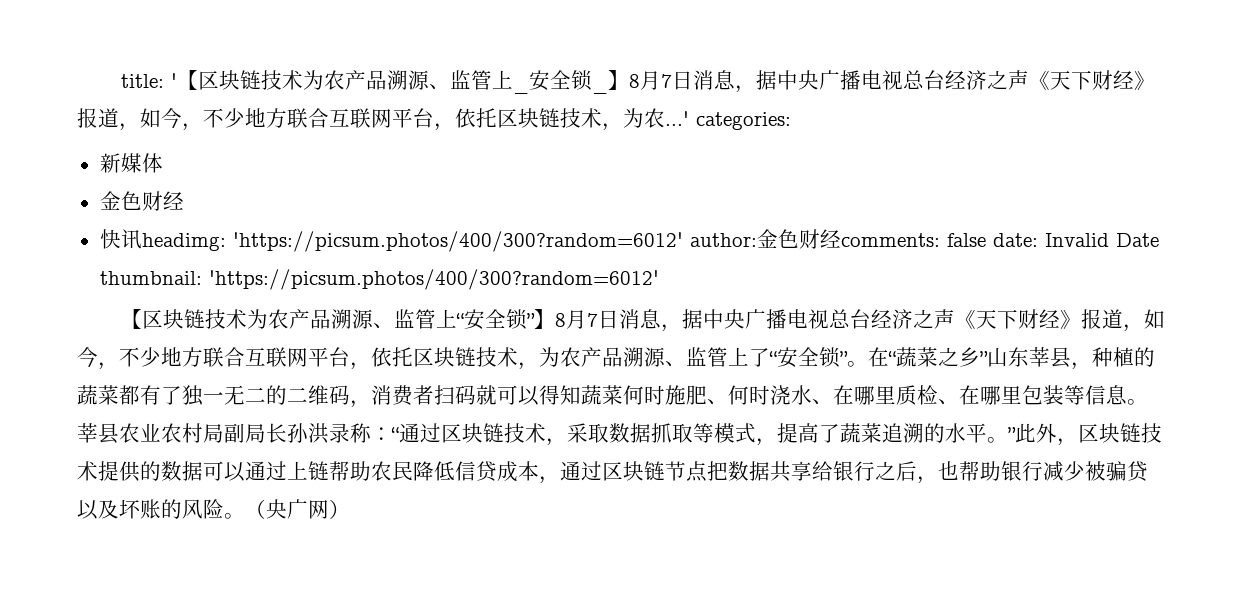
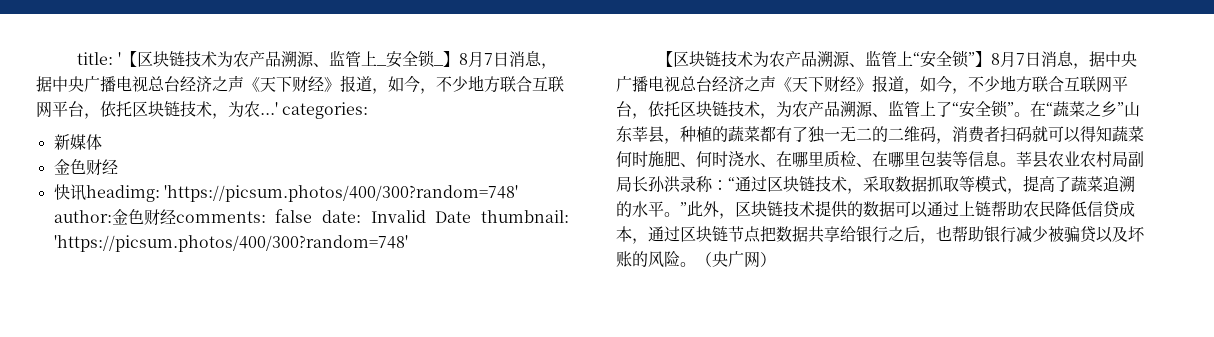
[232,231,683,252] 'https://picsum.photos/400/300?random=6012' -> [163,185,518,202] 'https://picsum.photos/400/300?random=748'
[208,269,659,290] 'https://picsum.photos/400/300?random=6012' -> [53,235,408,252] 'https://picsum.photos/400/300?random=748'

